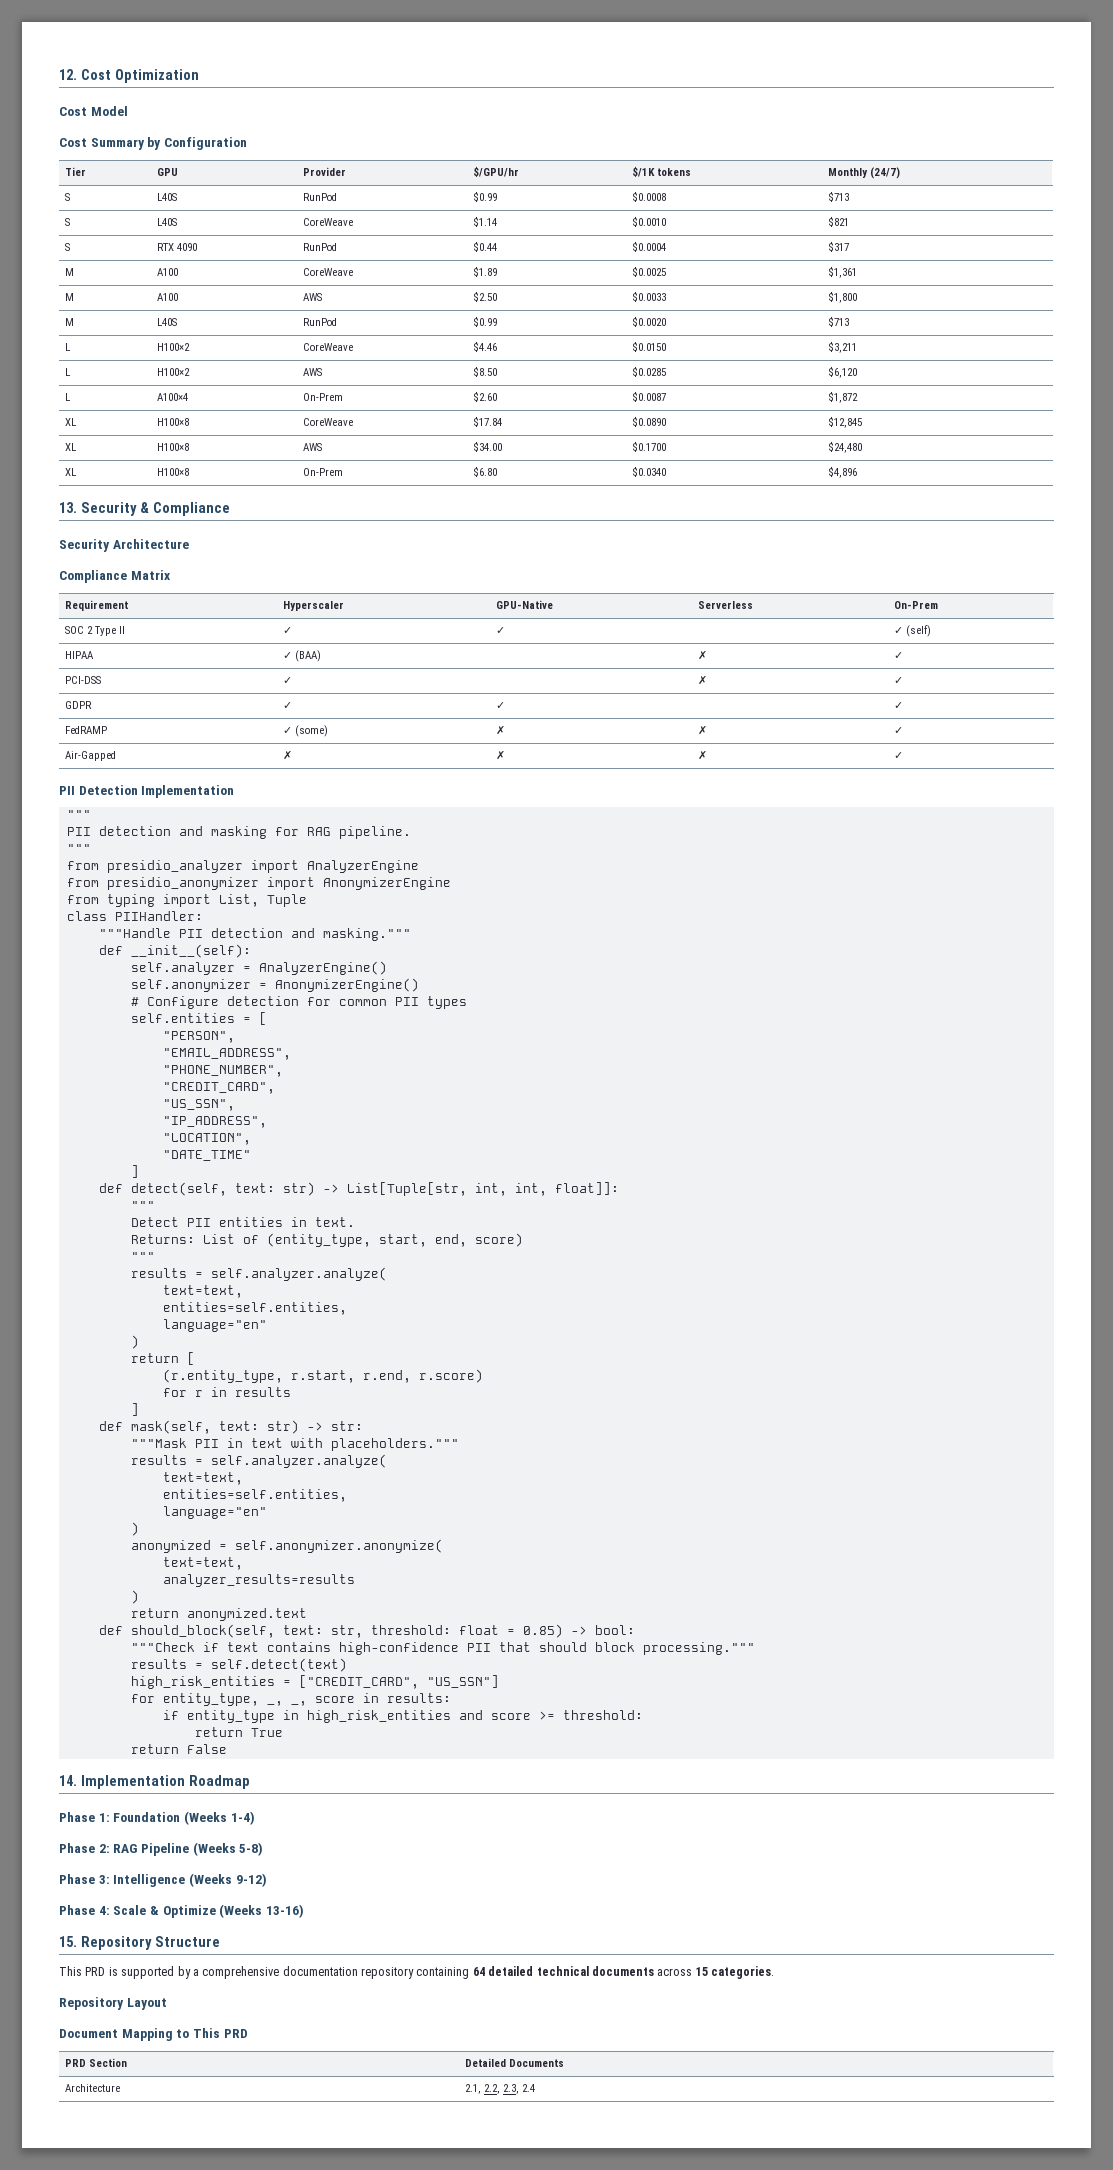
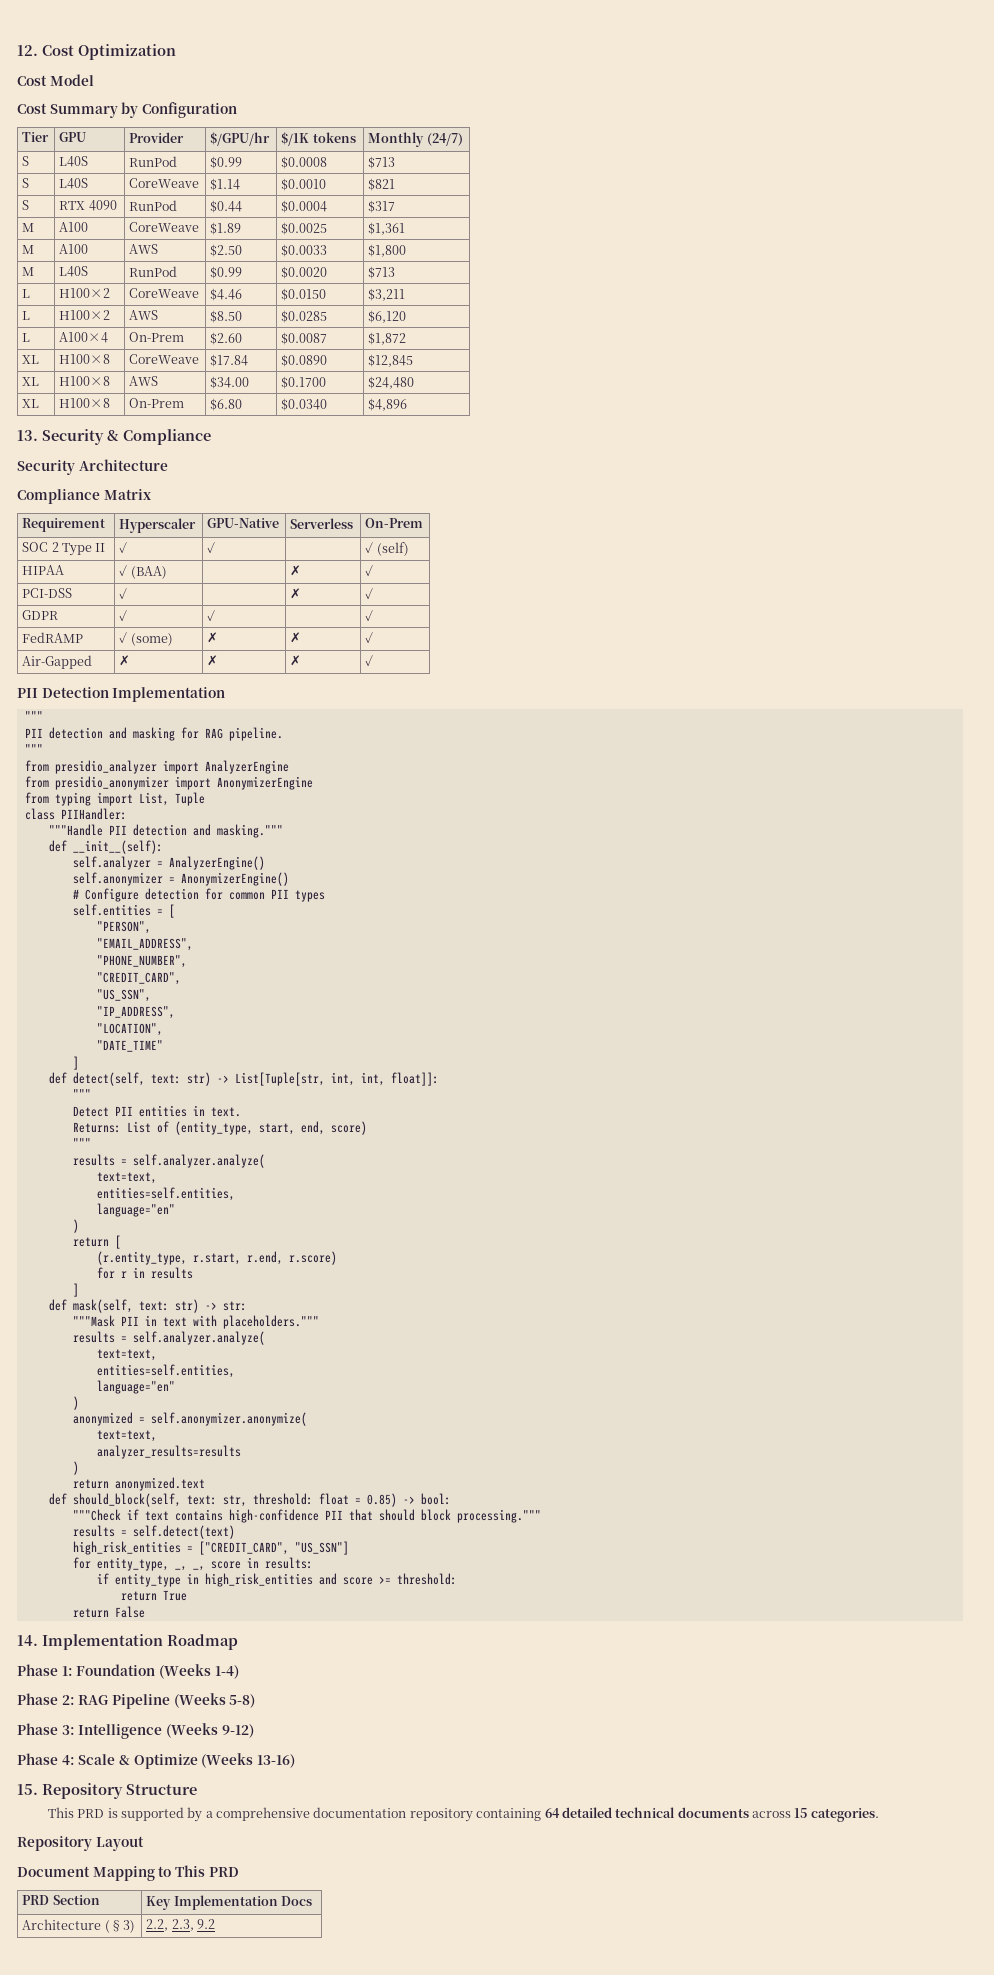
[465,2058,565,2067] [65,2084,121,2092] [465,2084,482,2094] Detailed Documents // Architecture | 2.1, -> [146,1895,312,1910] [22,1919,135,1933] Key Implementation Docs // Architecture (§3) |
[522,2084,536,2092] 2.4 -> [196,1919,215,1929] 9.2

